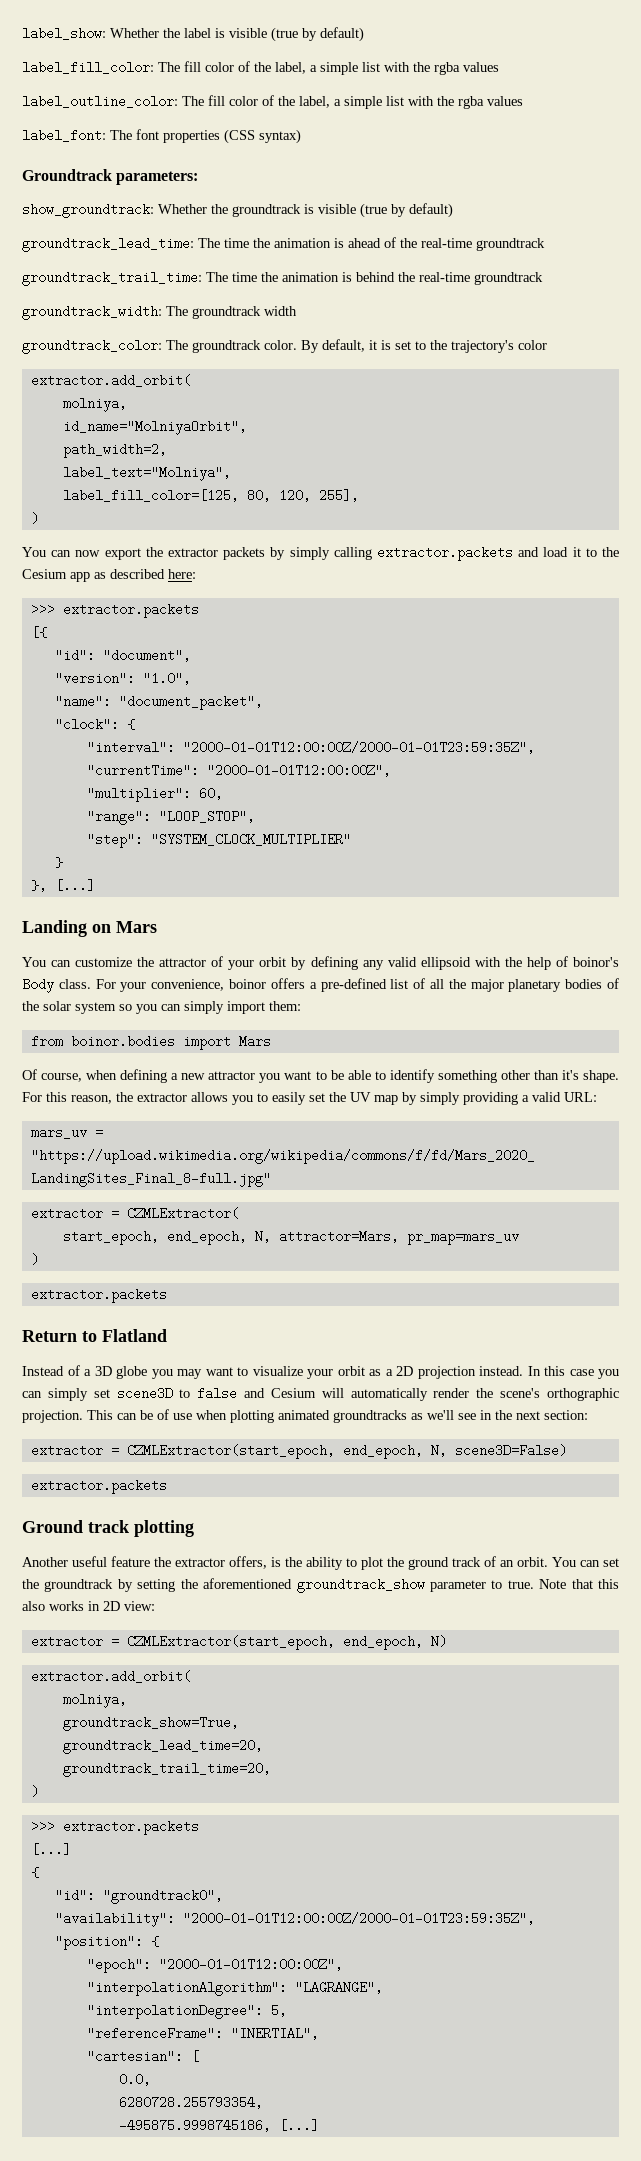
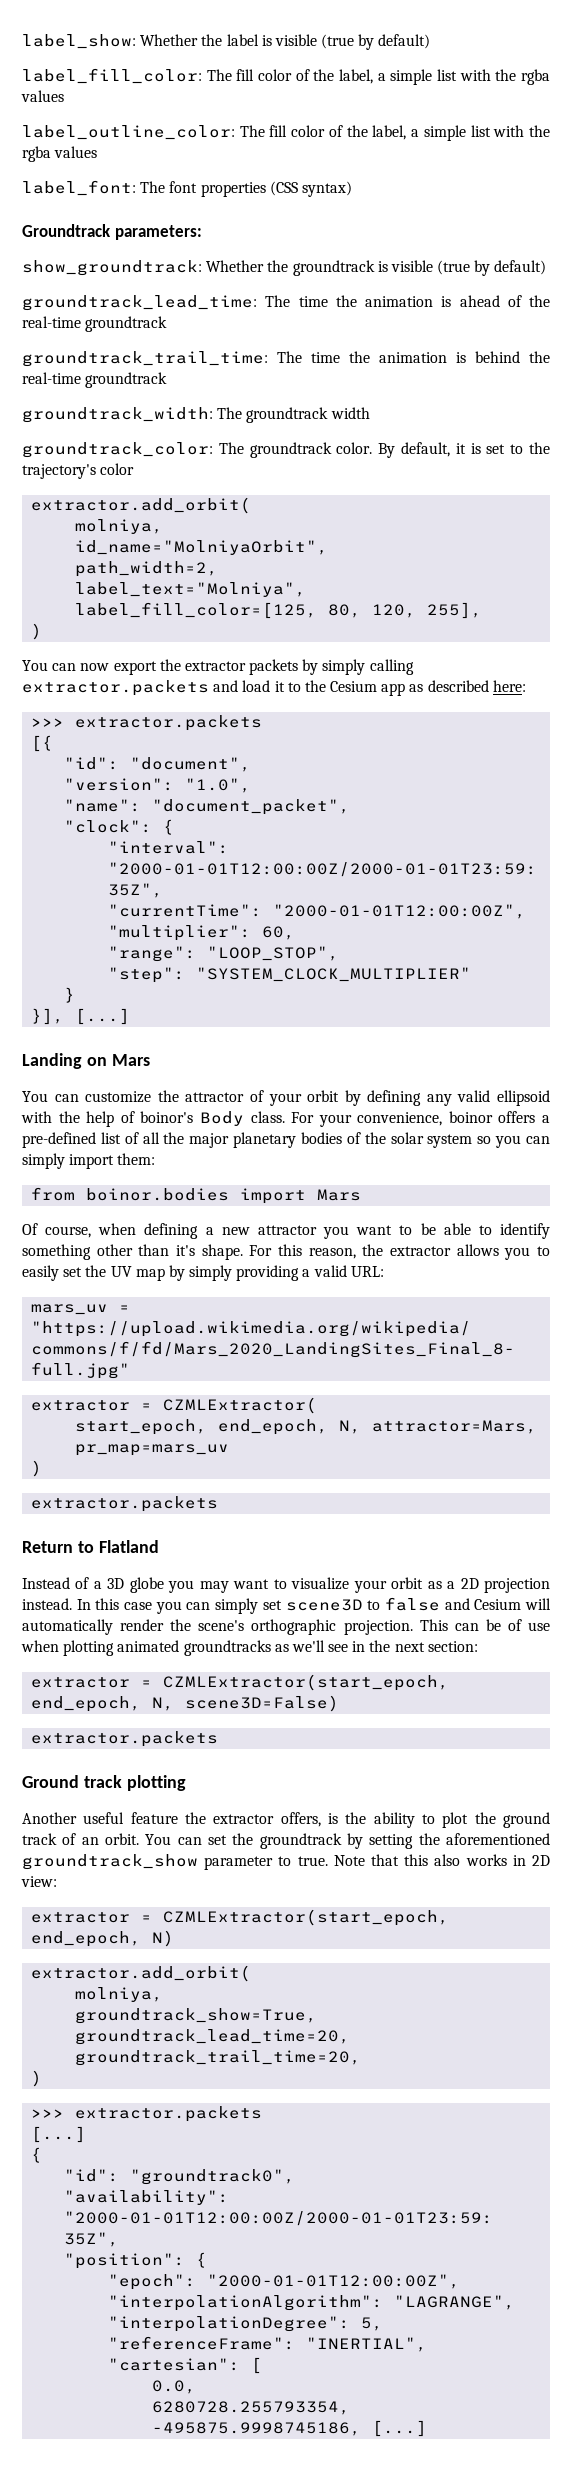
[30,879,47,892] }, -> [31,1008,65,1025] }],

